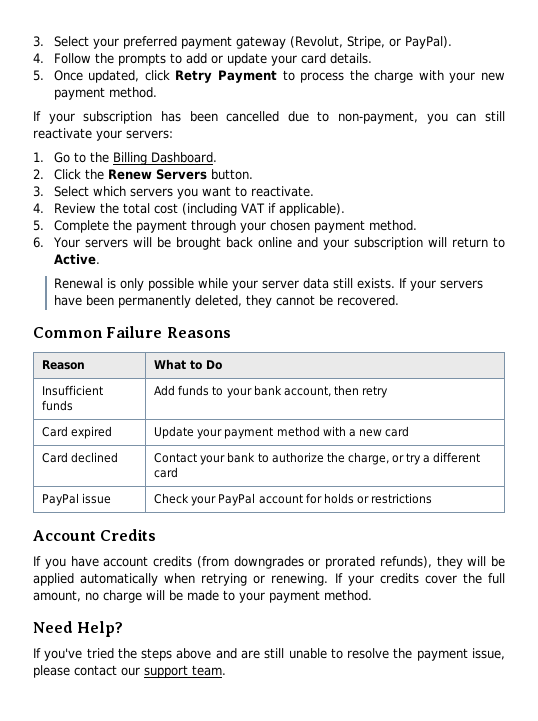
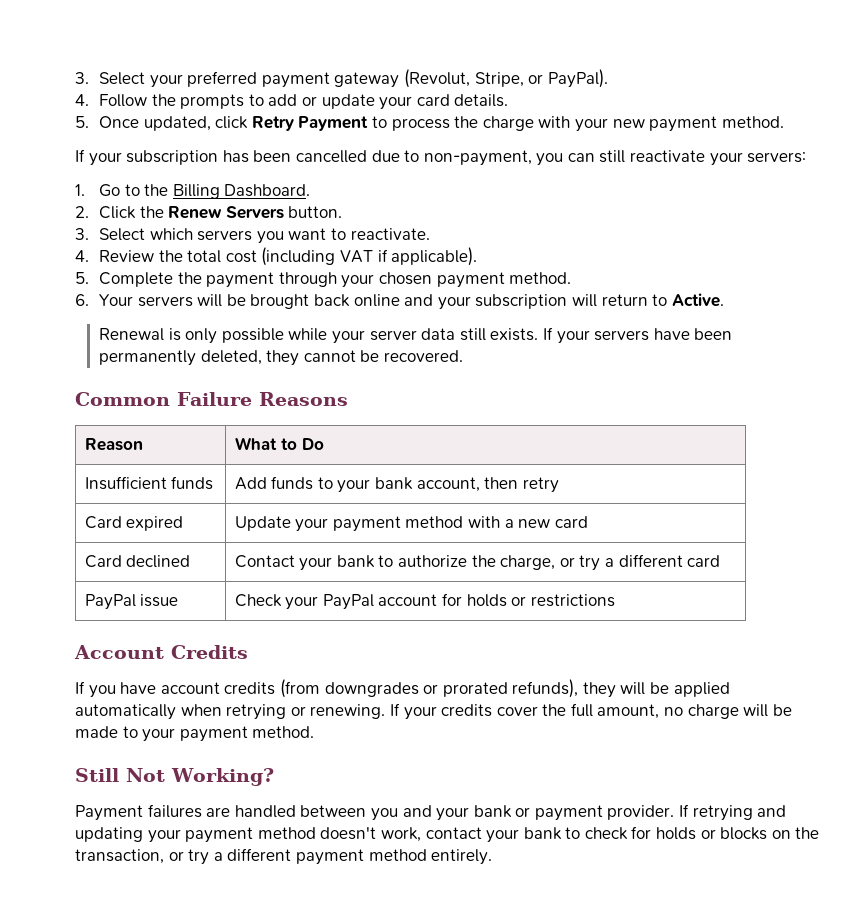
[33,621,124,637] [33,648,505,661] [33,665,226,678] Need Help? // If you've tried the steps above and are still unable to resolve the payment issue, please contact our support team. -> [75,768,274,786] [75,804,787,821] [75,826,820,843] [75,848,493,865] Still Not Working? // Payment failures are handled between you and your bank or payment provider. If retrying and updating your payment method doesn't work, contact your bank to check for holds or blocks on the transaction, or try a different payment method entirely.

